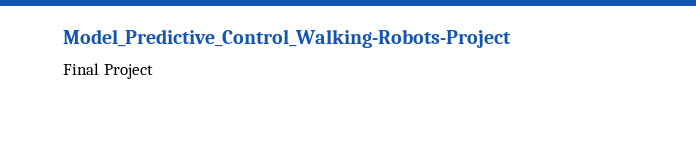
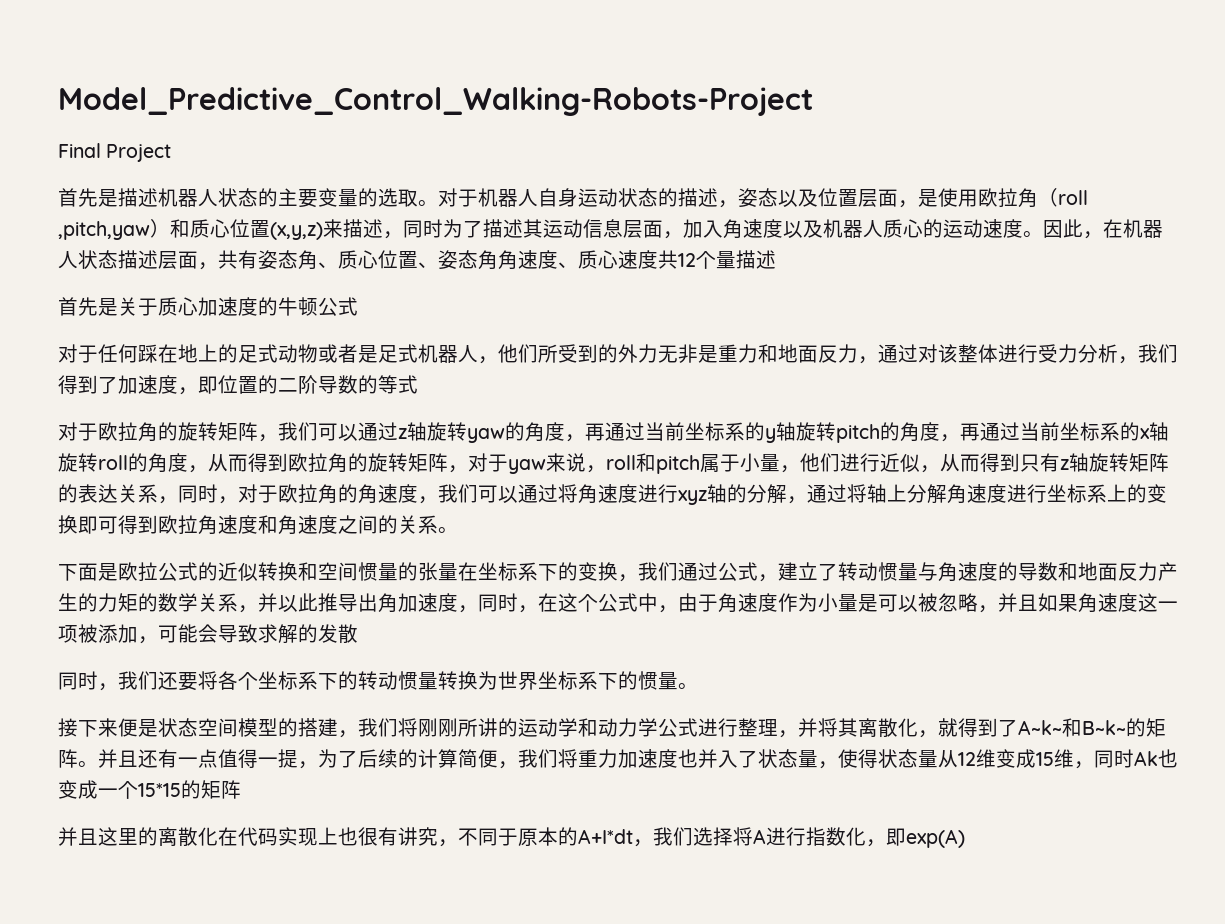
(153, 71) none -> [58,188,1088,208] [58,219,1163,240] [58,250,776,270] [58,297,358,316] [58,344,1178,364] [58,375,418,395] [58,422,1169,443] [58,453,1169,474] [58,484,1167,505] [58,515,458,535] [58,562,1178,582] [58,593,1178,613] [58,624,358,644] [58,671,698,691] [58,718,1166,738] [58,749,1178,769] [58,780,241,799] [58,827,965,848] // 首先是描述机器人状态的主要变量的选取。对于机器人自身运动状态的描述，姿态以及位置层面，是使用欧拉角（roll ,pitch,yaw）和质心位置(x,y,z)来描述，同时为了描述其运动信息层面，加入角速度以及机器人质心的运动速度。因此，在机器人状态描述层面，共有姿态角、质心位置、姿态角角速度、质心速度共12个量描述 // 首先是关于质心加速度的牛顿公式 // 对于任何踩在地上的足式动物或者是足式机器人，他们所受到的外力无非是重力和地面反力，通过对该整体进行受力分析，我们得到了加速度，即位置的二阶导数的等式 // 对于欧拉角的旋转矩阵，我们可以通过z轴旋转yaw的角度，再通过当前坐标系的y轴旋转pitch的角度，再通过当前坐标系的x轴旋转roll的角度，从而得到欧拉角的旋转矩阵，对于yaw来说，roll和pitch属于小量，他们进行近似，从而得到只有z轴旋转矩阵的表达关系，同时，对于欧拉角的角速度，我们可以通过将角速度进行xyz轴的分解，通过将轴上分解角速度进行坐标系上的变换即可得到欧拉角速度和角速度之间的关系。 // 下面是欧拉公式的近似转换和空间惯量的张量在坐标系下的变换，我们通过公式，建立了转动惯量与角速度的导数和地面反力产生的力矩的数学关系，并以此推导出角加速度，同时，在这个公式中，由于角速度作为小量是可以被忽略，并且如果角速度这一项被添加，可能会导致求解的发散 // 同时，我们还要将各个坐标系下的转动惯量转换为世界坐标系下的惯量。 // 接下来便是状态空间模型的搭建，我们将刚刚所讲的运动学和动力学公式进行整理，并将其离散化，就得到了A~k~和B~k~的矩阵。并且还有一点值得一提，为了后续的计算简便，我们将重力加速度也并入了状态量，使得状态量从12维变成15维，同时Ak也变成一个15*15的矩阵 // 并且这里的离散化在代码实现上也很有讲究，不同于原本的A+I*dt，我们选择将A进行指数化，即exp(A)

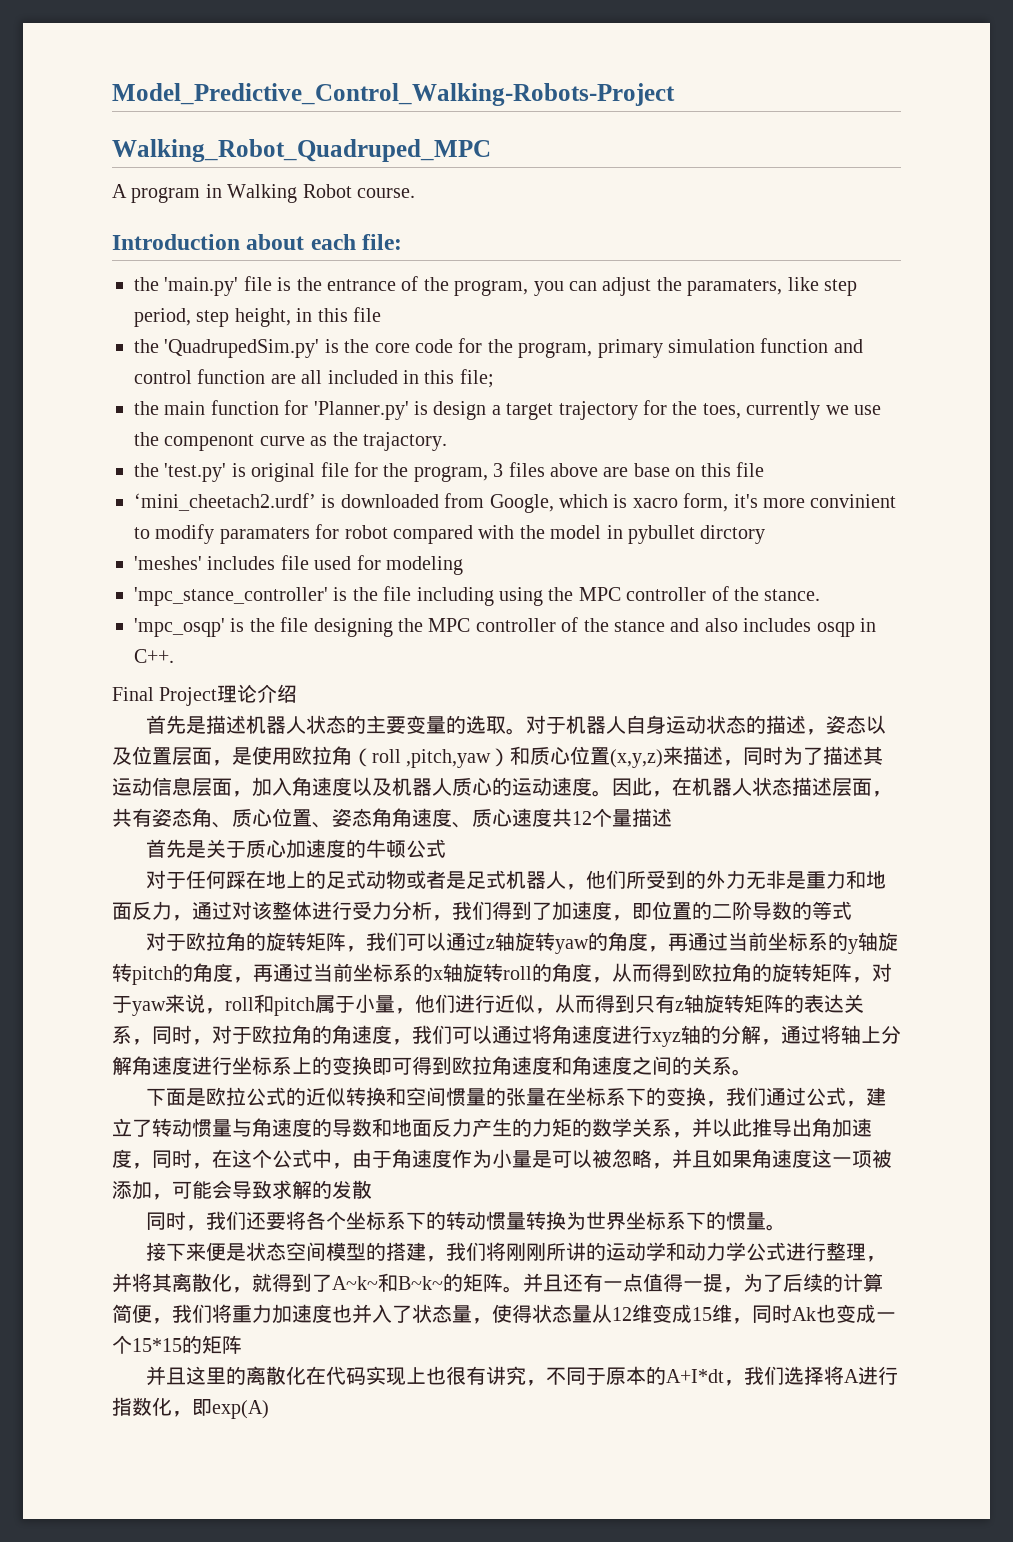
(813, 101) none -> [112,139,491,162] [112,184,415,203] [112,234,403,250] [134,276,857,296] [134,307,381,327] [134,338,863,358] [134,369,494,388] [134,400,881,420] [134,432,447,451] [134,462,764,482] [134,493,897,513] [134,524,766,544] [134,555,463,575] [134,586,821,606] [134,617,876,637] [134,649,174,663] // Walking_Robot_Quadruped_MPC // A program in Walking Robot course. // Introduction about each file: // the 'main.py' file is the entrance of the program, you can adjust the paramaters, like step period, step height, in this file // the 'QuadrupedSim.py' is the core code for the program, primary simulation function and control function are all included in this file; // the main function for 'Planner.py' is design a target trajectory for the toes, currently we use the compenont curve as the trajactory. // the 'test.py' is original file for the program, 3 files above are base on this file // ‘mini_cheetach2.urdf’ is downloaded from Google, which is xacro form, it's more convinient to modify paramaters for robot compared with the model in pybullet dirctory // 'meshes' includes file used for modeling // 'mpc_stance_controller' is the file including using the MPC controller of the stance. // 'mpc_osqp' is the file designing the MPC controller of the stance and also includes osqp in C++.
(172, 153) none -> [217,684,298,703] 理论介绍

